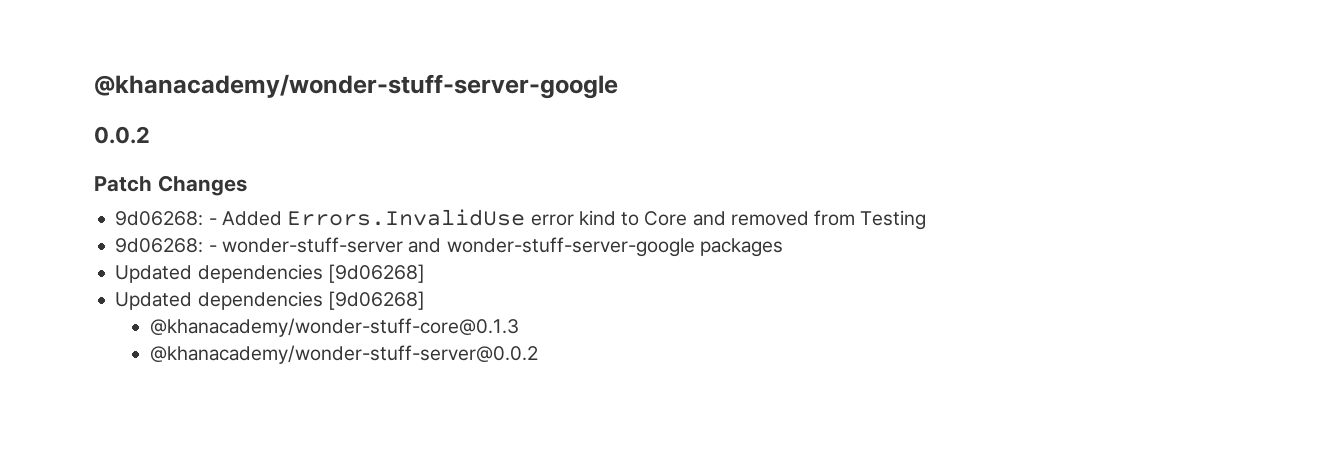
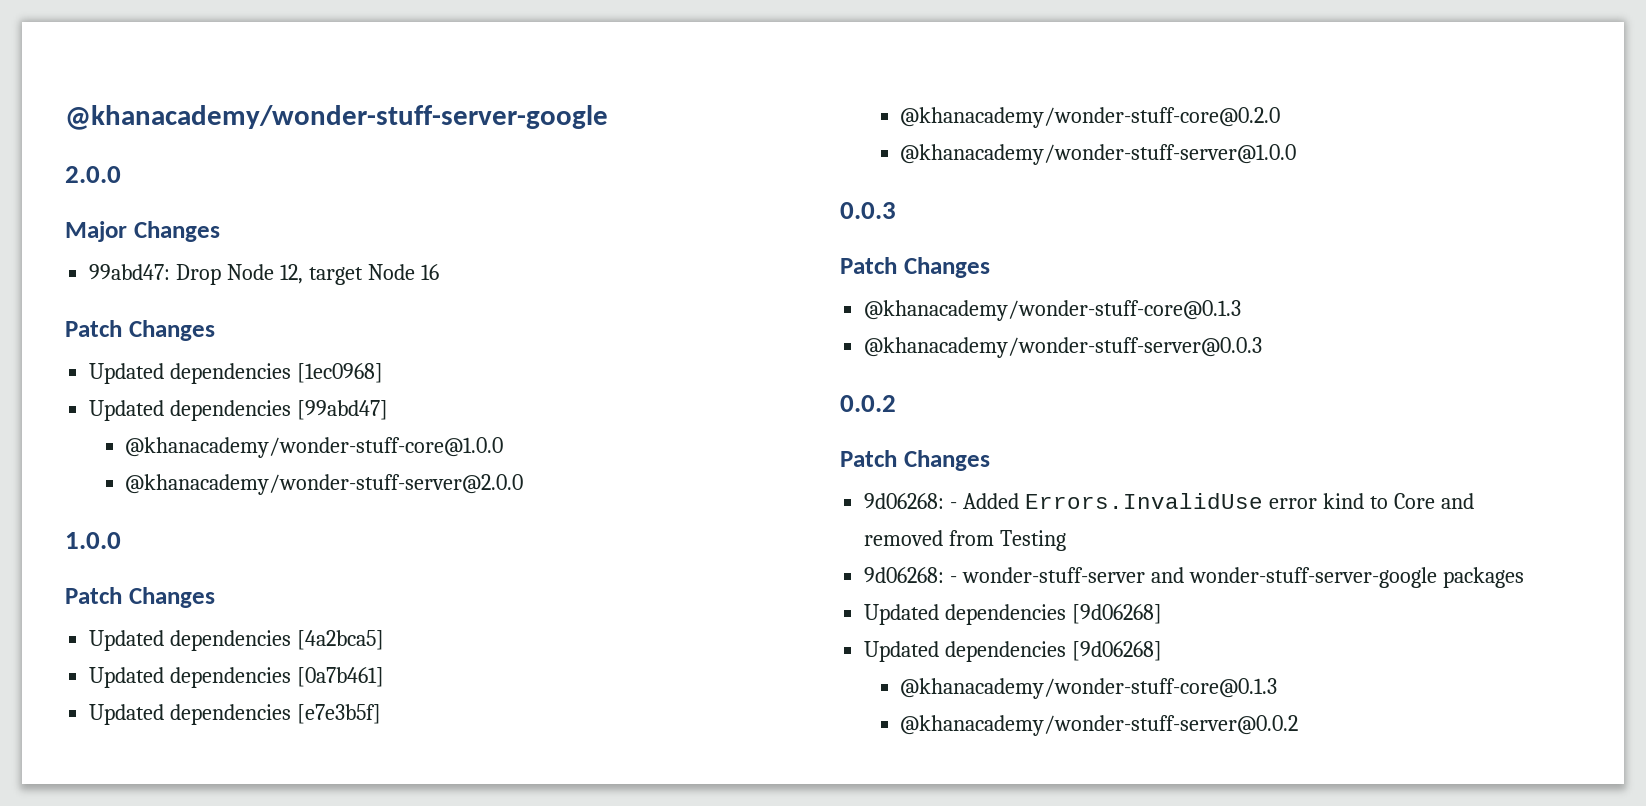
(618, 86) none -> [65,166,121,183] [65,221,220,242] [89,264,439,285] [65,320,215,341] [89,363,384,384] [89,400,389,421] [125,437,504,458] [125,474,524,495] [65,532,121,549] [65,587,215,608] [89,630,385,651] [89,667,385,688] [89,704,382,725] [900,107,1281,128] [900,144,1297,165] [840,202,896,219] [840,257,990,278] [864,300,1242,321] [864,337,1263,358] // 2.0.0 // Major Changes // 99abd47: Drop Node 12, target Node 16 // Patch Changes // Updated dependencies [1ec0968] // Updated dependencies [99abd47] // @khanacademy/wonder-stuff-core@1.0.0 // @khanacademy/wonder-stuff-server@2.0.0 // 1.0.0 // Patch Changes // Updated dependencies [4a2bca5] // Updated dependencies [0a7b461] // Updated dependencies [e7e3b5f] // @khanacademy/wonder-stuff-core@0.2.0 // @khanacademy/wonder-stuff-server@1.0.0 // 0.0.3 // Patch Changes // @khanacademy/wonder-stuff-core@0.1.3 // @khanacademy/wonder-stuff-server@0.0.3

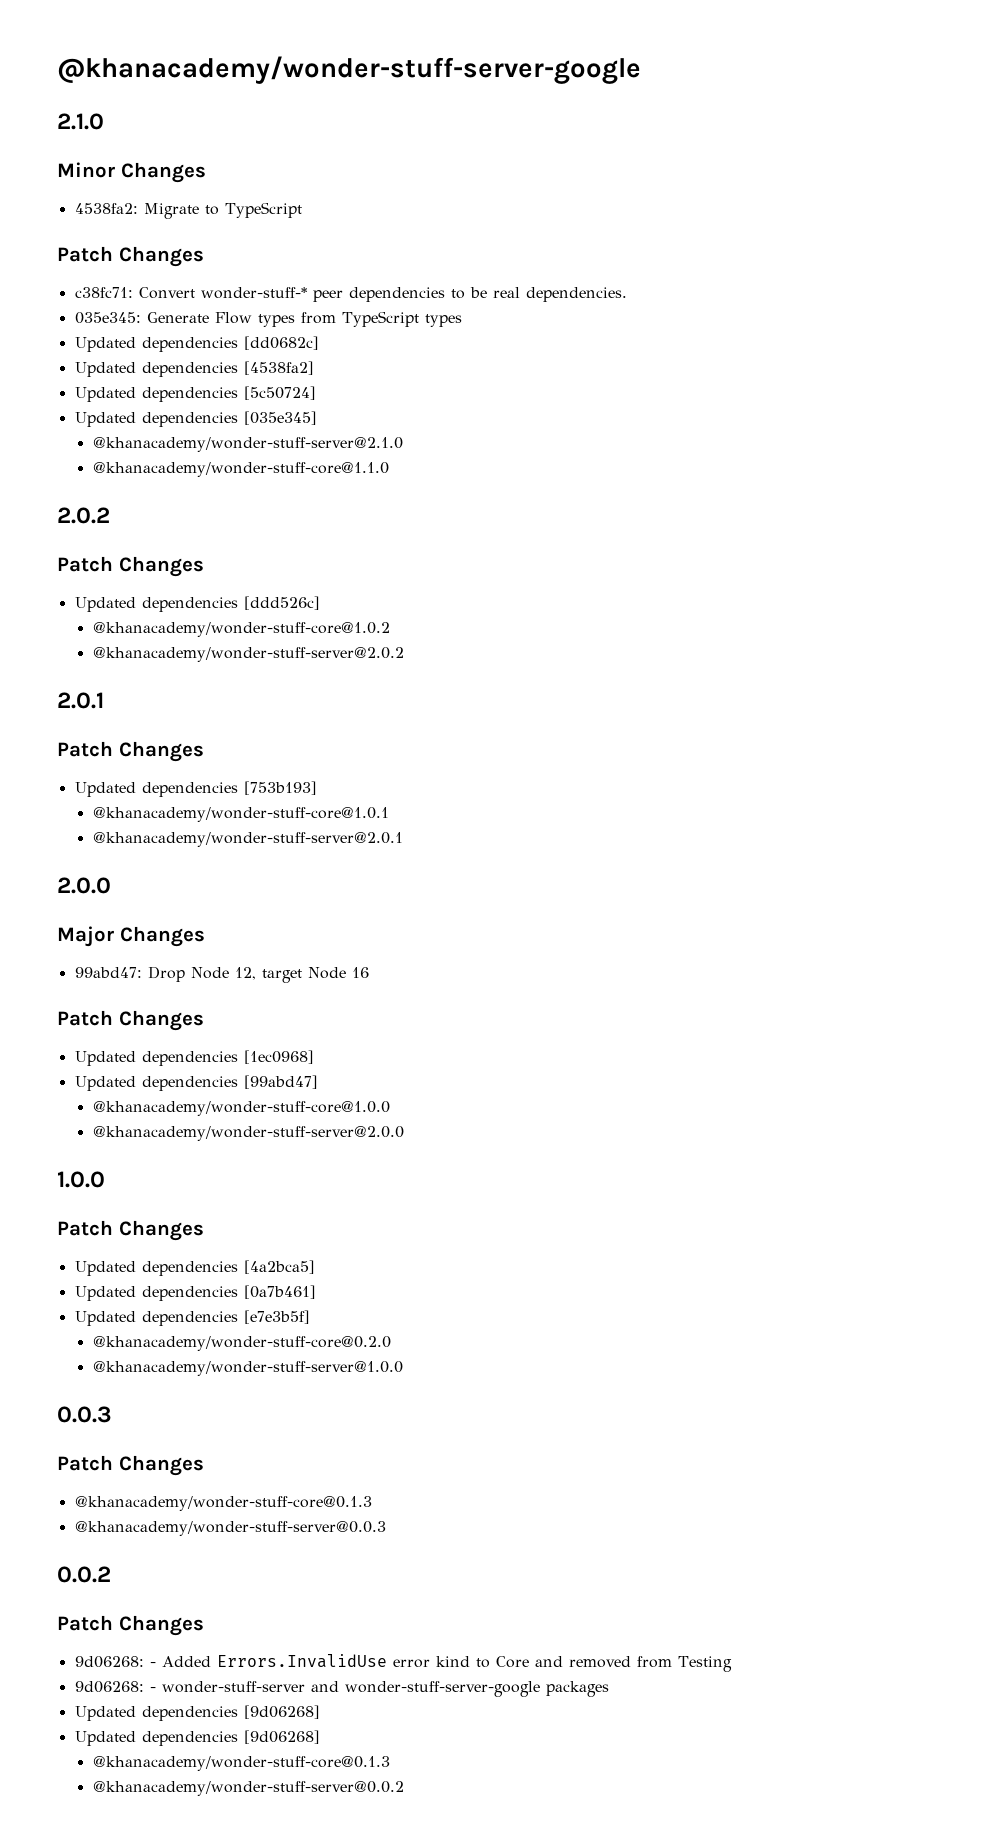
(608, 117) none -> [57,113,104,130] [57,162,206,183] [74,202,302,219] [57,246,204,267] [74,287,627,302] [74,311,462,327] [74,336,319,352] [74,361,314,377] [74,386,316,402] [74,411,317,427] [92,437,403,452] [92,462,389,477] [57,507,110,524] [57,556,204,577] [74,596,320,612] [92,622,390,637] [92,647,404,662] [57,692,104,709] [57,741,204,762] [74,781,317,797] [92,807,389,822] [92,832,403,847] // 2.1.0 // Minor Changes // 4538fa2: Migrate to TypeScript // Patch Changes // c38fc71: Convert wonder-stuff-* peer dependencies to be real dependencies. // 035e345: Generate Flow types from TypeScript types // Updated dependencies [dd0682c] // Updated dependencies [4538fa2] // Updated dependencies [5c50724] // Updated dependencies [035e345] // @khanacademy/wonder-stuff-server@2.1.0 // @khanacademy/wonder-stuff-core@1.1.0 // 2.0.2 // Patch Changes // Updated dependencies [ddd526c] // @khanacademy/wonder-stuff-core@1.0.2 // @khanacademy/wonder-stuff-server@2.0.2 // 2.0.1 // Patch Changes // Updated dependencies [753b193] // @khanacademy/wonder-stuff-core@1.0.1 // @khanacademy/wonder-stuff-server@2.0.1

